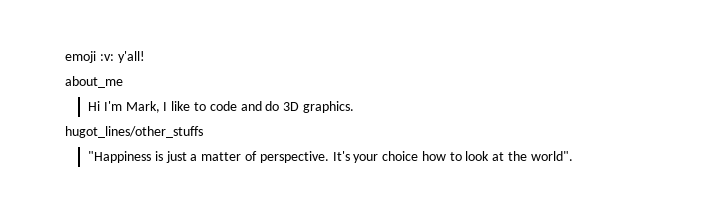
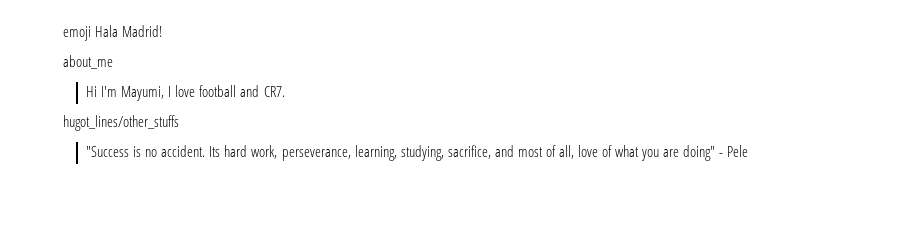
[99,51,145,63] :v: y'all! -> [95,25,163,37] Hala Madrid!
[125,101,354,113] [65,126,203,138] [88,151,573,163] Mark, I like to code and do 3D graphics. // hugot_lines/other_stuffs // "Happiness is just a matter of perspective. It's your choice how to look at the world". -> [121,85,285,101] [63,115,179,131] [86,145,749,161] Mayumi, I love football and CR7. // hugot_lines/other_stuffs // "Success is no accident. Its hard work, perseverance, learning, studying, sacrifice, and most of all, love of what you are doing" - Pele

